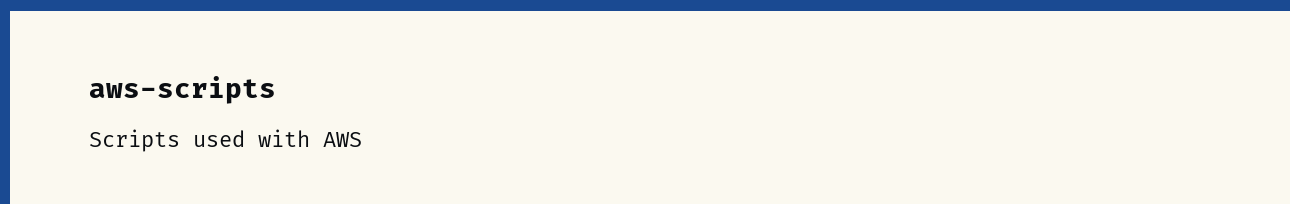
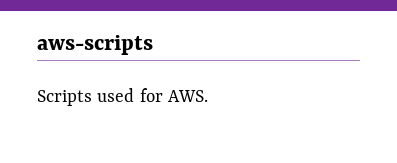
[258,129,362,147] with AWS -> [139,88,209,102] for AWS.

